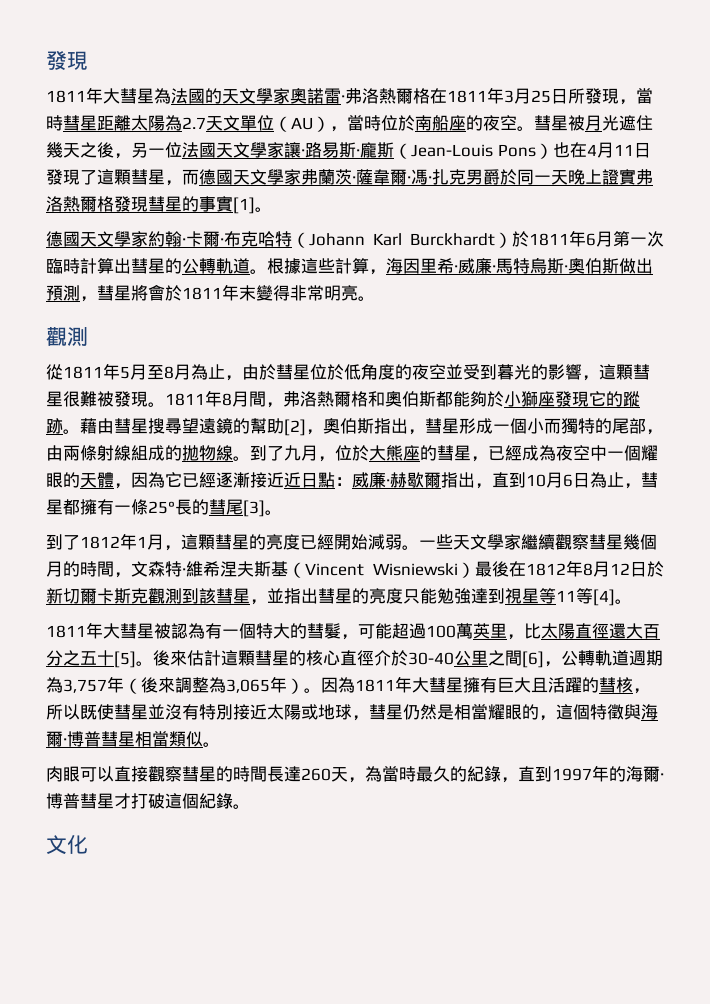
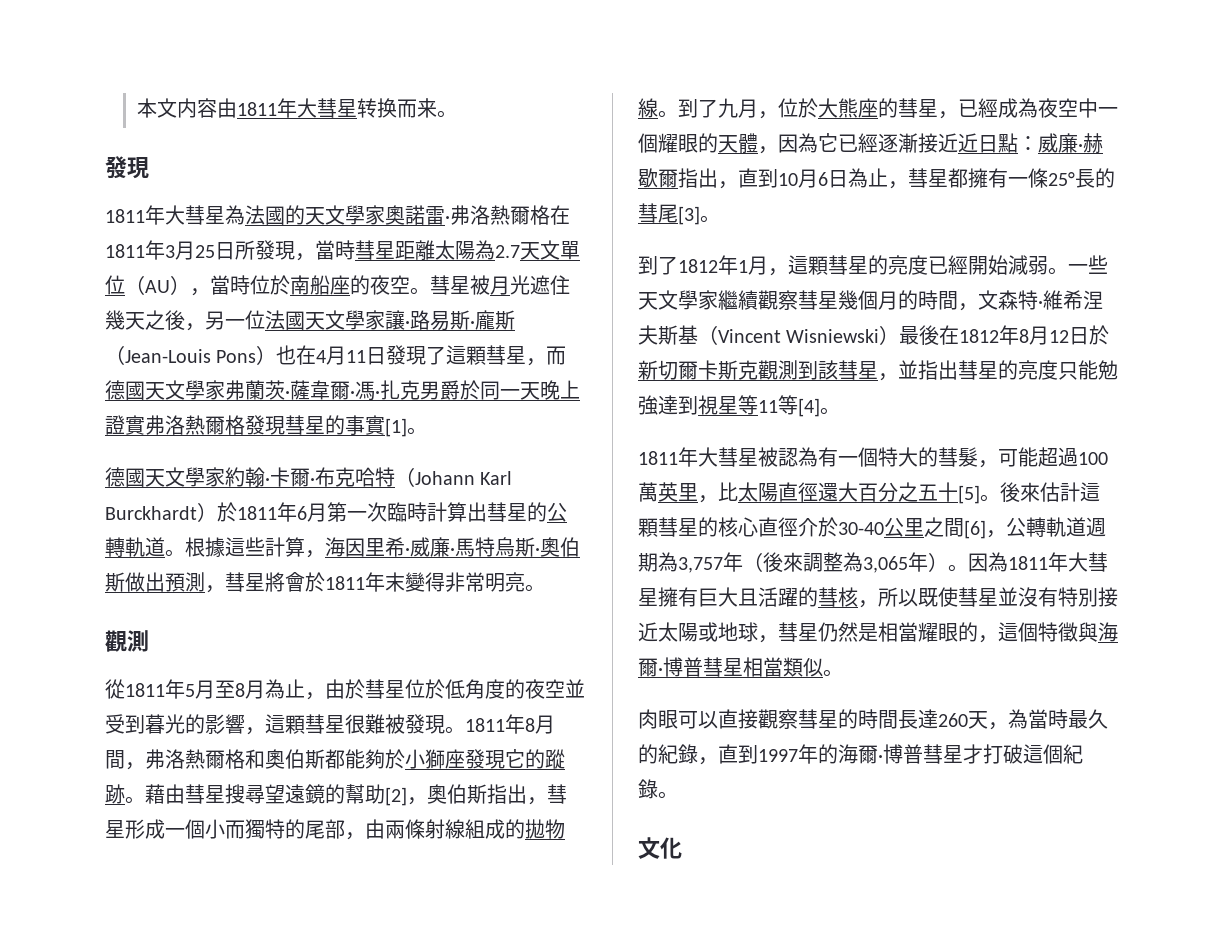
(46, 61) none -> [136,98,457,118] 本文内容由1811年大彗星转换而来。 //

